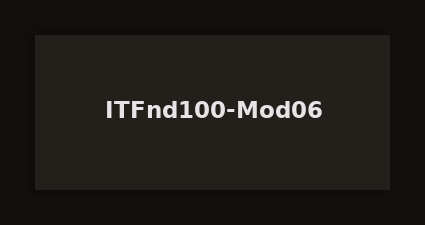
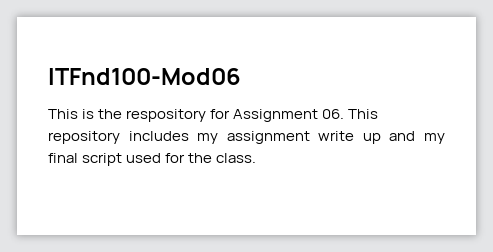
(323, 109) none -> [48,109,379,122] [48,131,445,144] [48,153,257,166] // This is the respository for Assignment 06. This repository includes my assignment write up and my final script used for the class.

